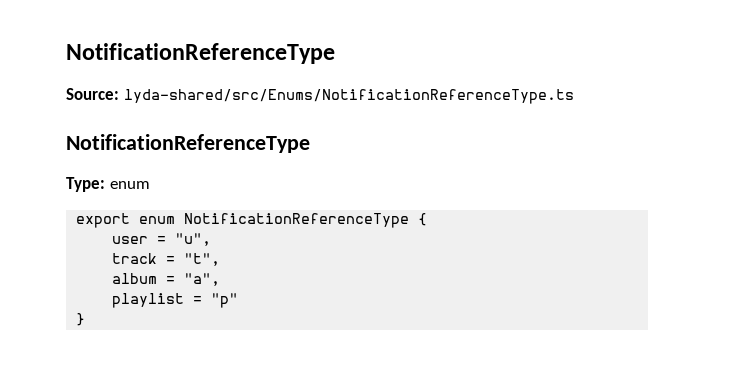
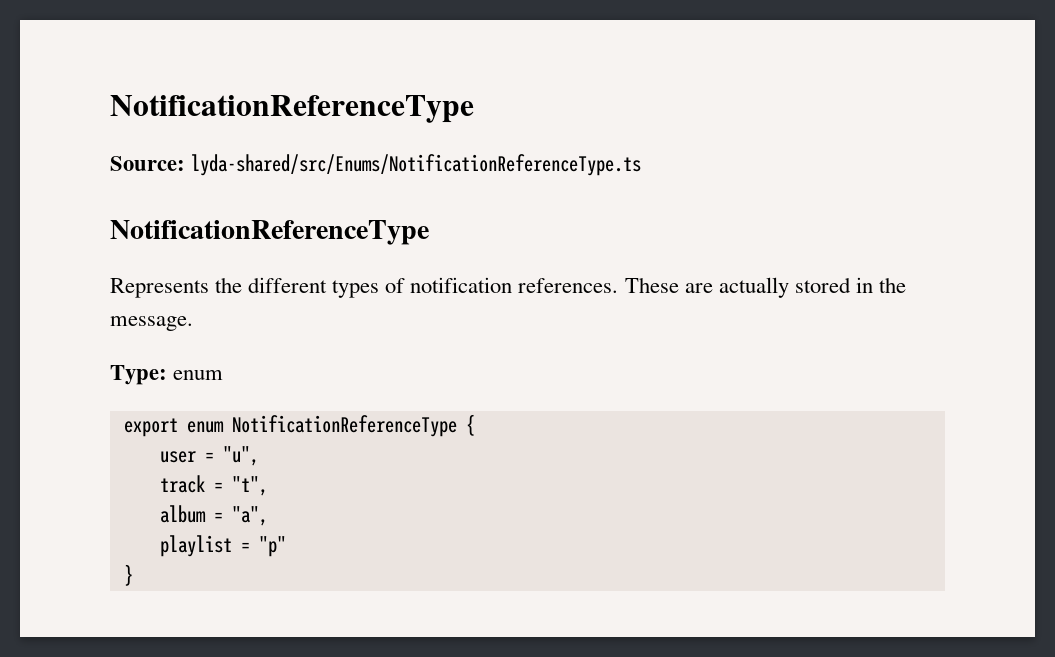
(310, 143) none -> [110,277,906,298] [110,316,193,331] // Represents the different types of notification references. These are actually stored in the message.

